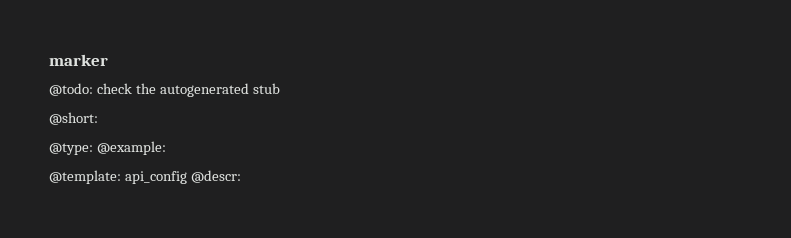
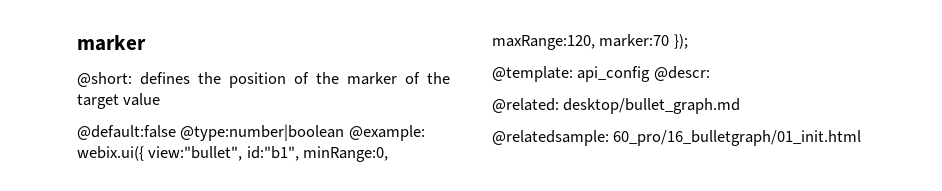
[49,83,280,97] [49,112,98,125] [49,141,166,155] @todo: check the autogenerated stub // @short: // @type: @example: -> [77,72,450,88] [77,93,161,109] [77,124,425,141] [77,146,389,162] [492,34,688,50] @short: defines the position of the marker of the target value // @default:false @type:number|boolean @example: webix.ui({ view:"bullet", id:"b1", minRange:0, maxRange:120, marker:70 });
(241, 176) none -> [492,98,741,114] [492,130,862,146] // @related: desktop/bullet_graph.md // @relatedsample: 60_pro/16_bulletgraph/01_init.html

